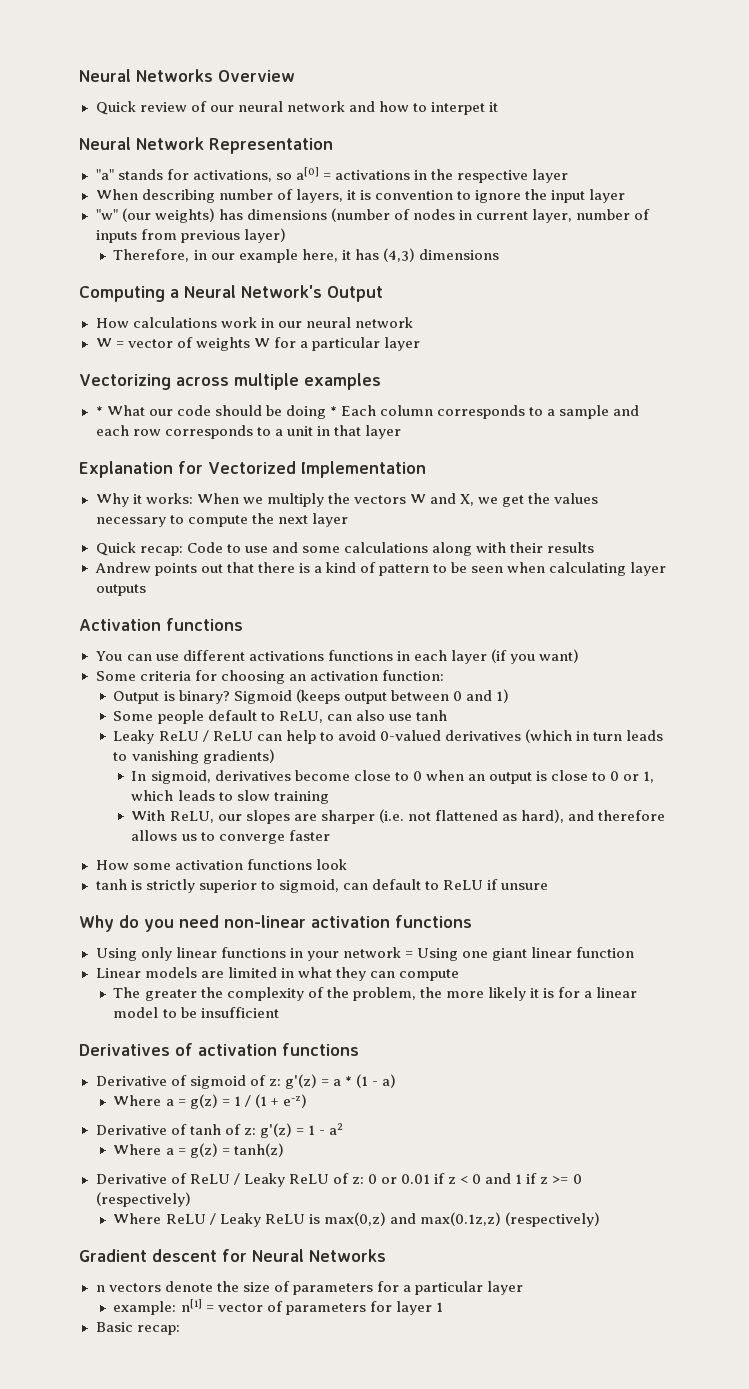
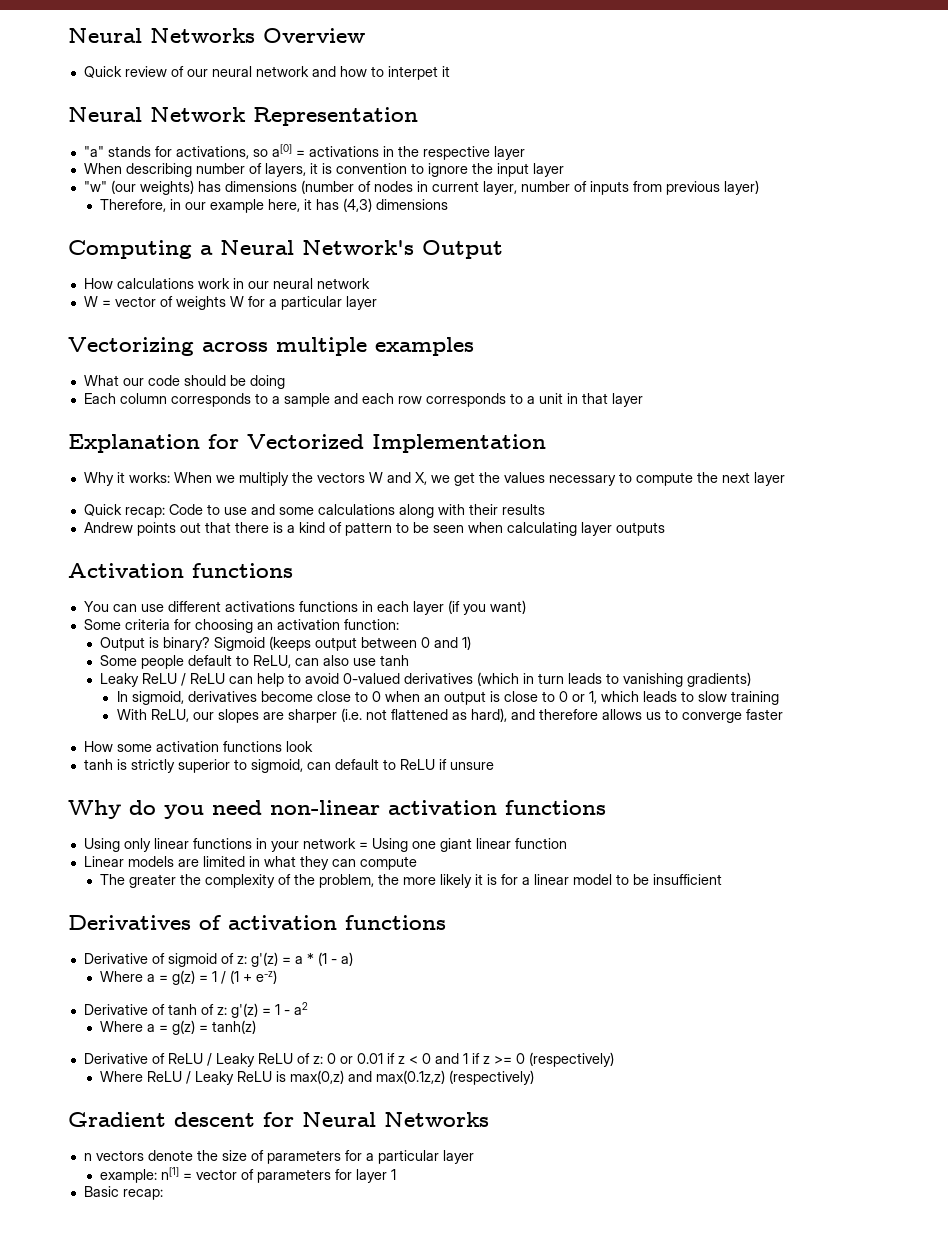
[95,406,103,416] * -> (474, 346) none
[329,406,337,416] * -> (285, 382) //

